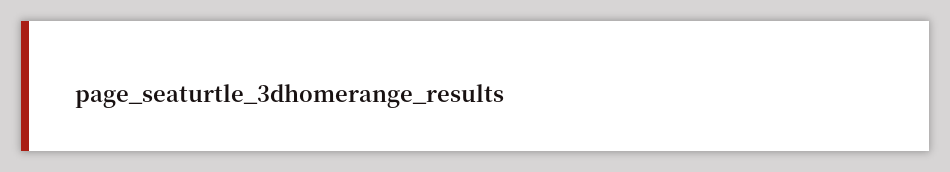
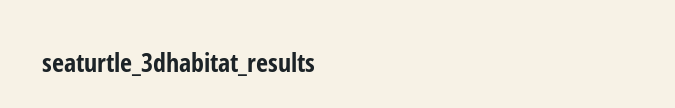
[75,84,504,108] page_seaturtle_3dhomerange_results -> [42,52,315,76] seaturtle_3dhabitat_results

